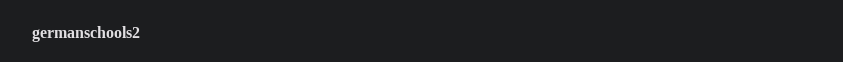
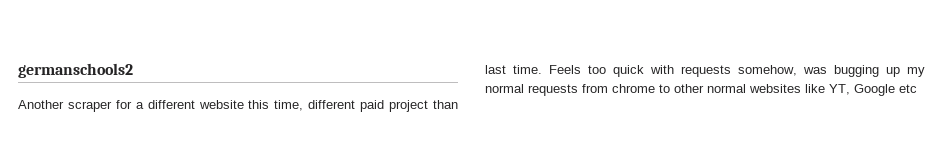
(140, 34) none -> [18,100,459,112] [485,65,925,77] [485,84,917,96] // Another scraper for a different website this time, different paid project than last time. Feels too quick with requests somehow, was bugging up my normal requests from chrome to other normal websites like YT, Google etc

